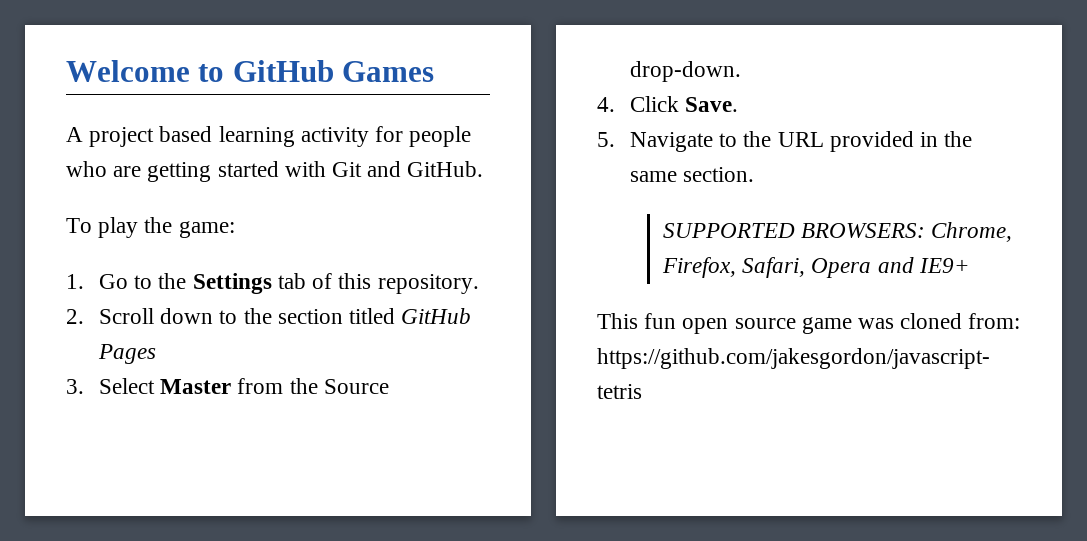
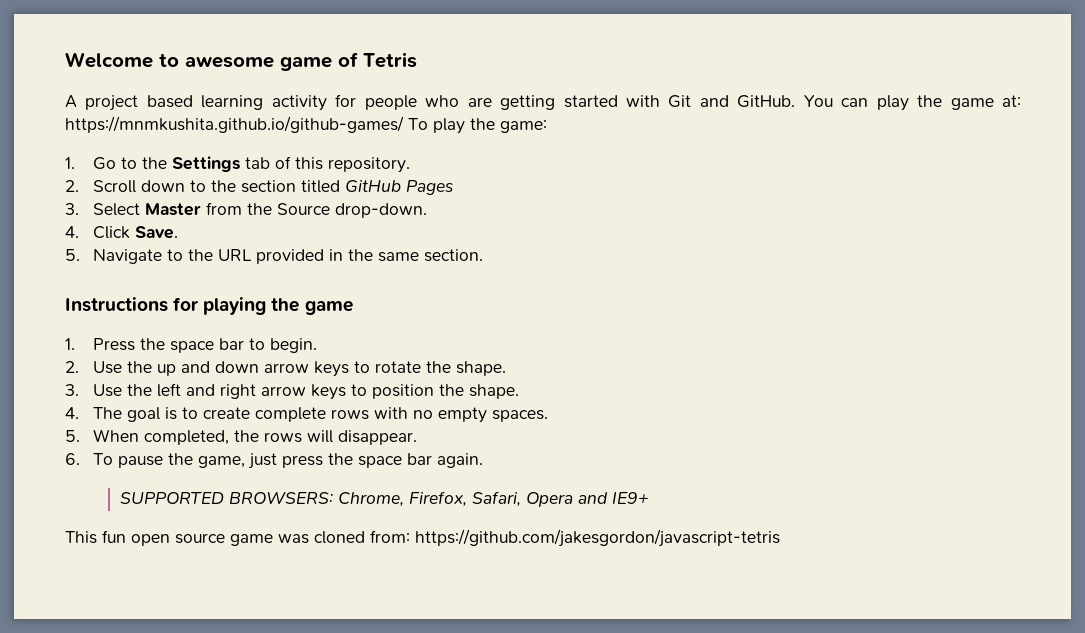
[232,60,435,82] GitHub Games -> [185,52,417,71] awesome game of Tetris
(484, 169) // -> [803,95,1022,111] [65,116,404,133] You can play the game at: https://mnmkushita.github.io/github-games/
(755, 174) none -> [65,297,353,315] [65,338,317,353] [65,361,506,377] [65,383,519,400] [65,407,548,423] [65,429,417,445] [65,453,483,469] // Instructions for playing the game // 1. Press the space bar to begin. // 2. Use the up and down arrow keys to rotate the shape. // 3. Use the left and right arrow keys to position the shape. // 4. The goal is to create complete rows with no empty spaces. // 5. When completed, the rows will disappear. // 6. To pause the game, just press the space bar again.

